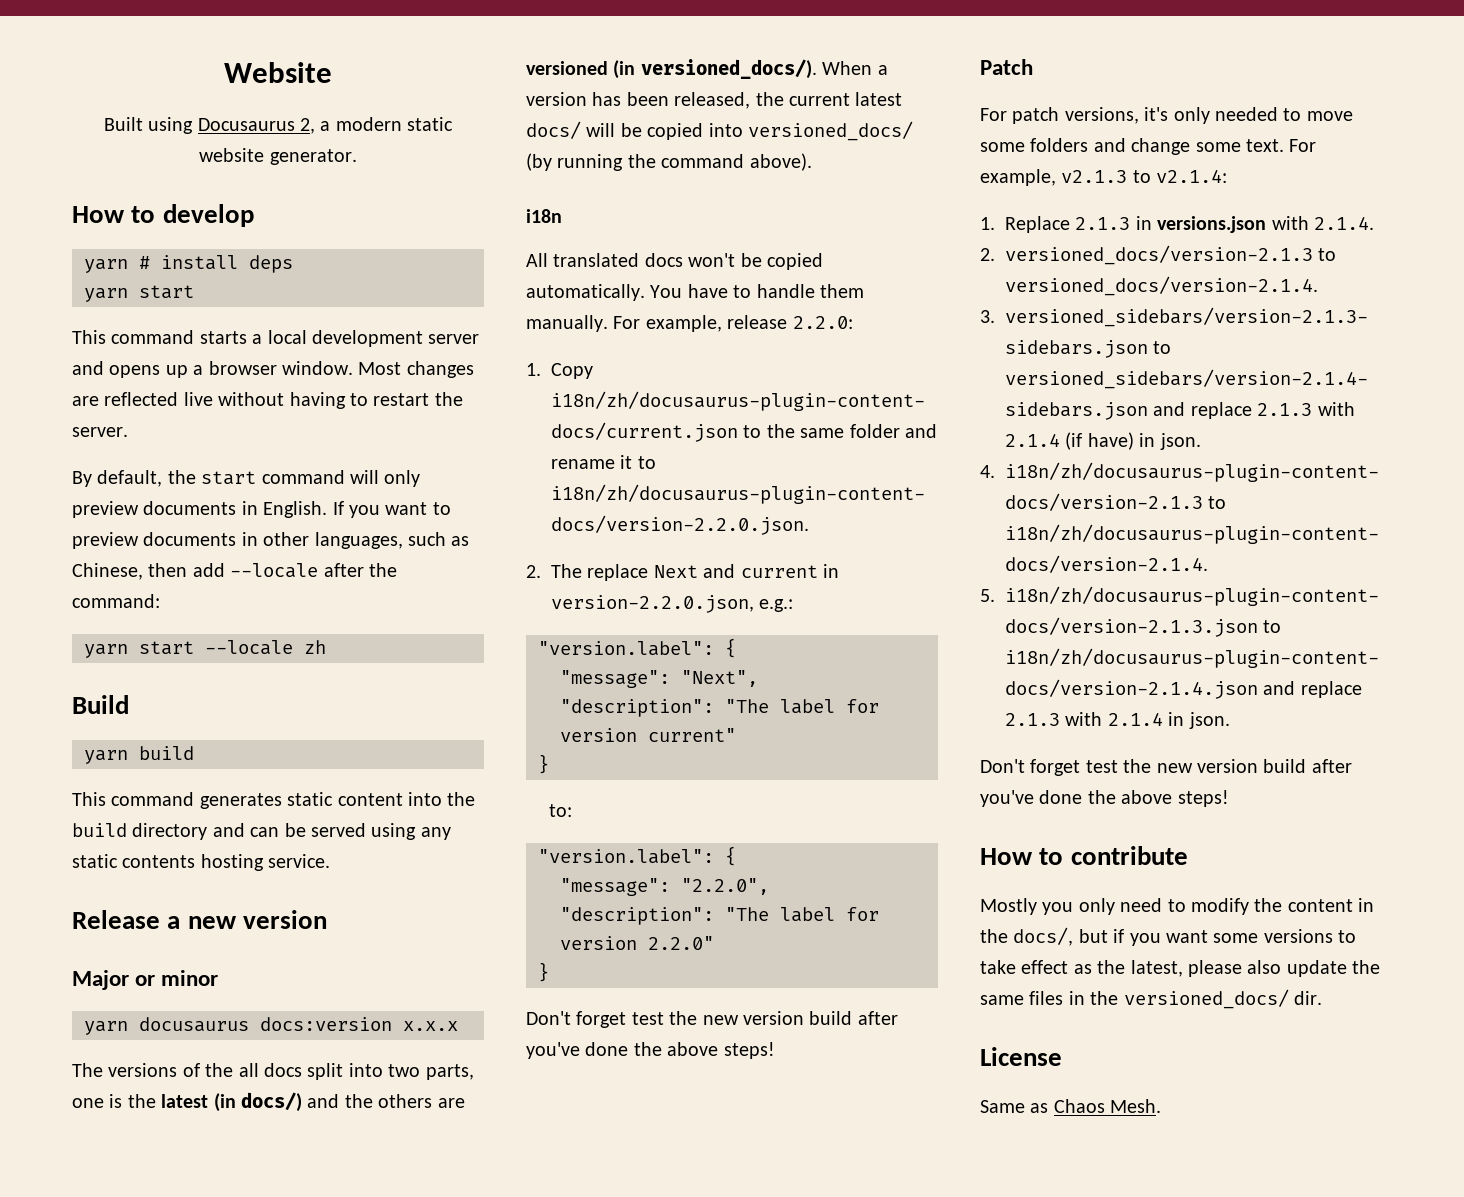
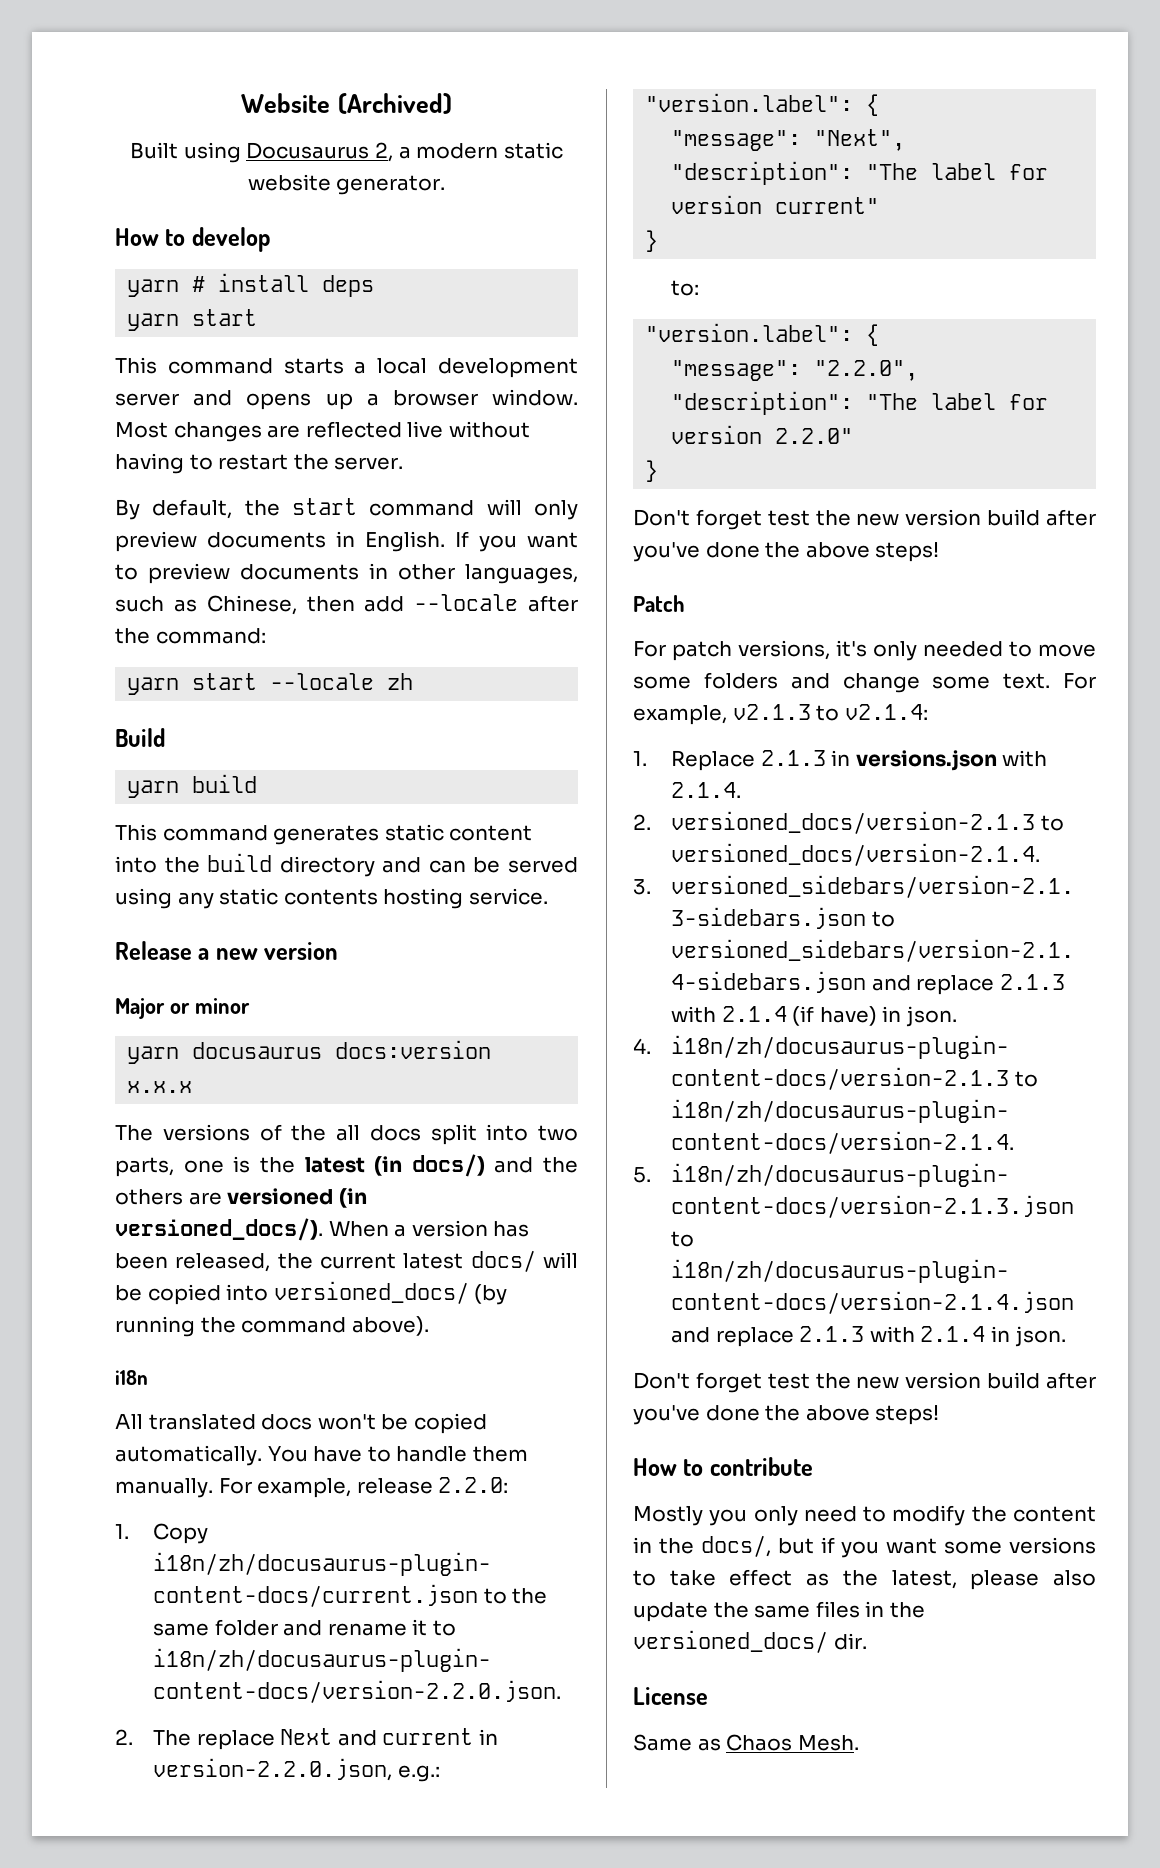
(332, 72) none -> [337,93,452,114] (Archived)

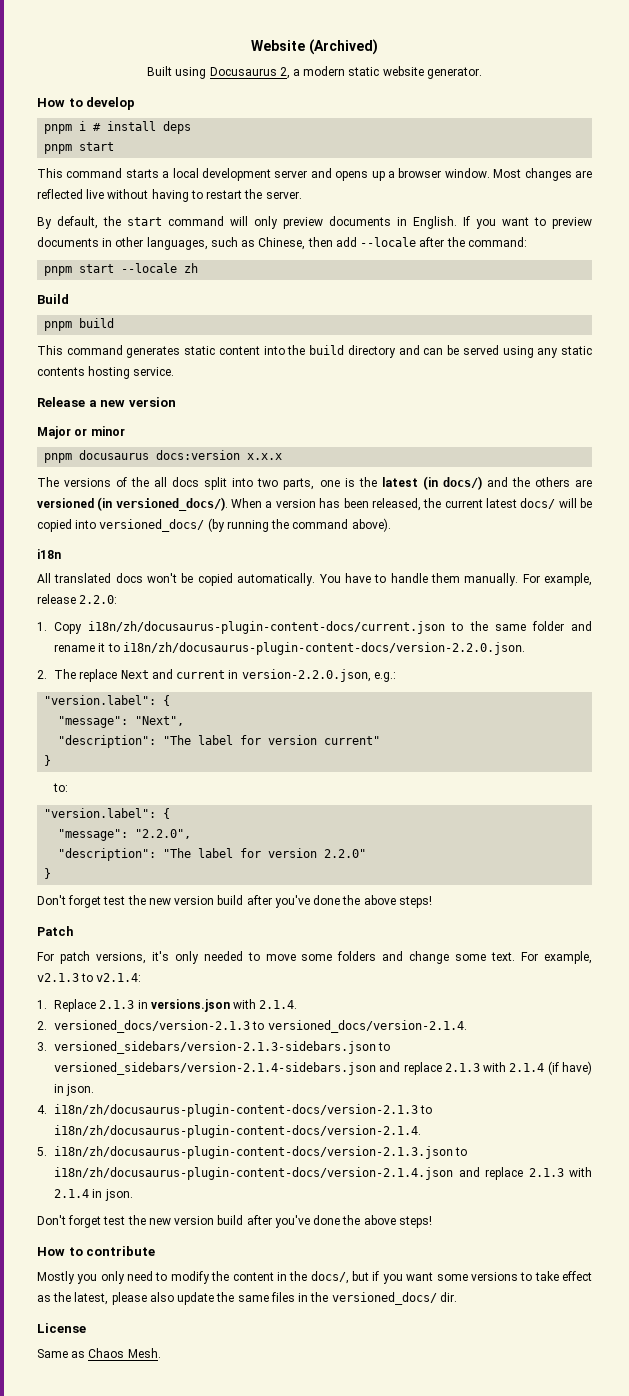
[127,279,180,297] yarn -> [44,121,87,134] pnpm i
[127,313,180,331] yarn -> [44,144,73,154] pnpm
[127,677,180,695] yarn -> [44,266,73,276] pnpm
[127,780,180,798] yarn -> [44,321,73,331] pnpm
[127,1046,180,1064] yarn -> [44,453,73,463] pnpm

